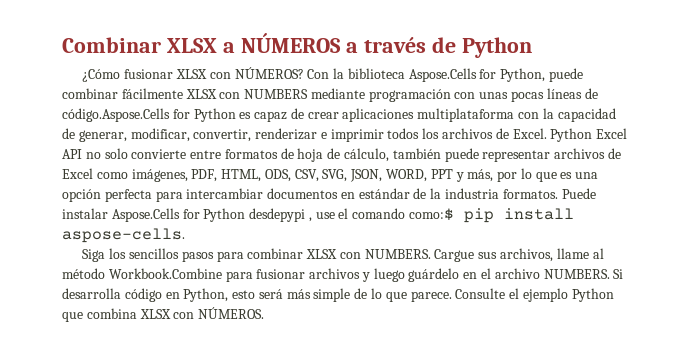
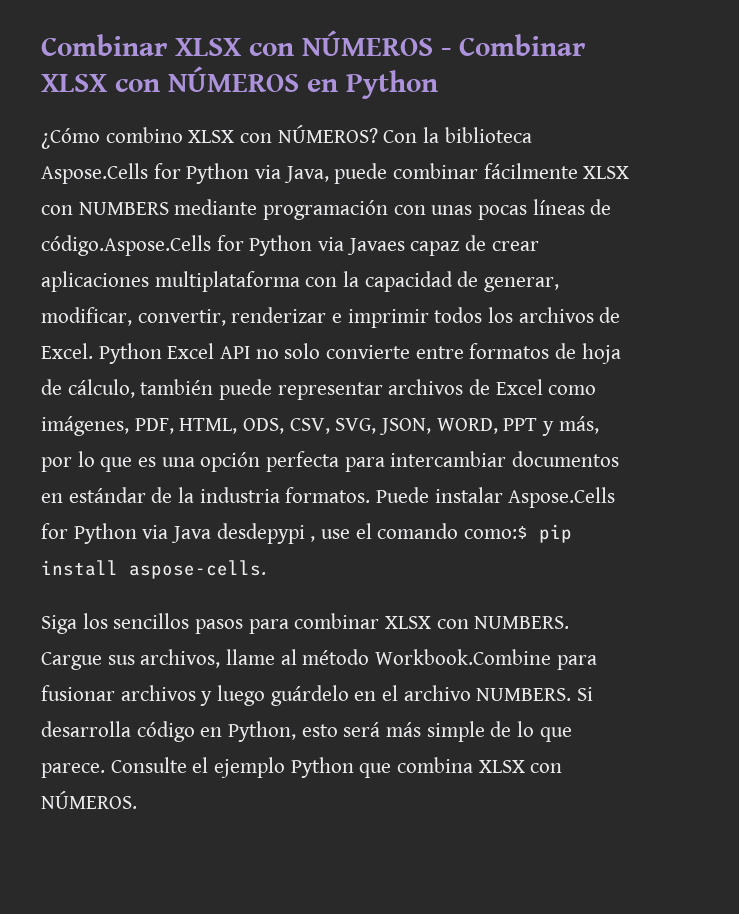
[62,33,456,53] Combinar XLSX a NÚMEROS a través de -> [41,30,585,56] [41,66,338,92] Combinar XLSX con NÚMEROS - Combinar XLSX con NÚMEROS en
[124,69,174,79] fusionar -> [105,127,183,143] combino
[500,68,546,82] Python, -> [186,163,329,184] Python via Java,
[239,112,252,119] es -> [318,237,405,255] via Javaes
(246, 215) none -> [142,525,212,543] via Java

